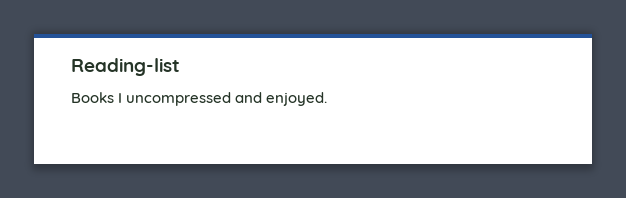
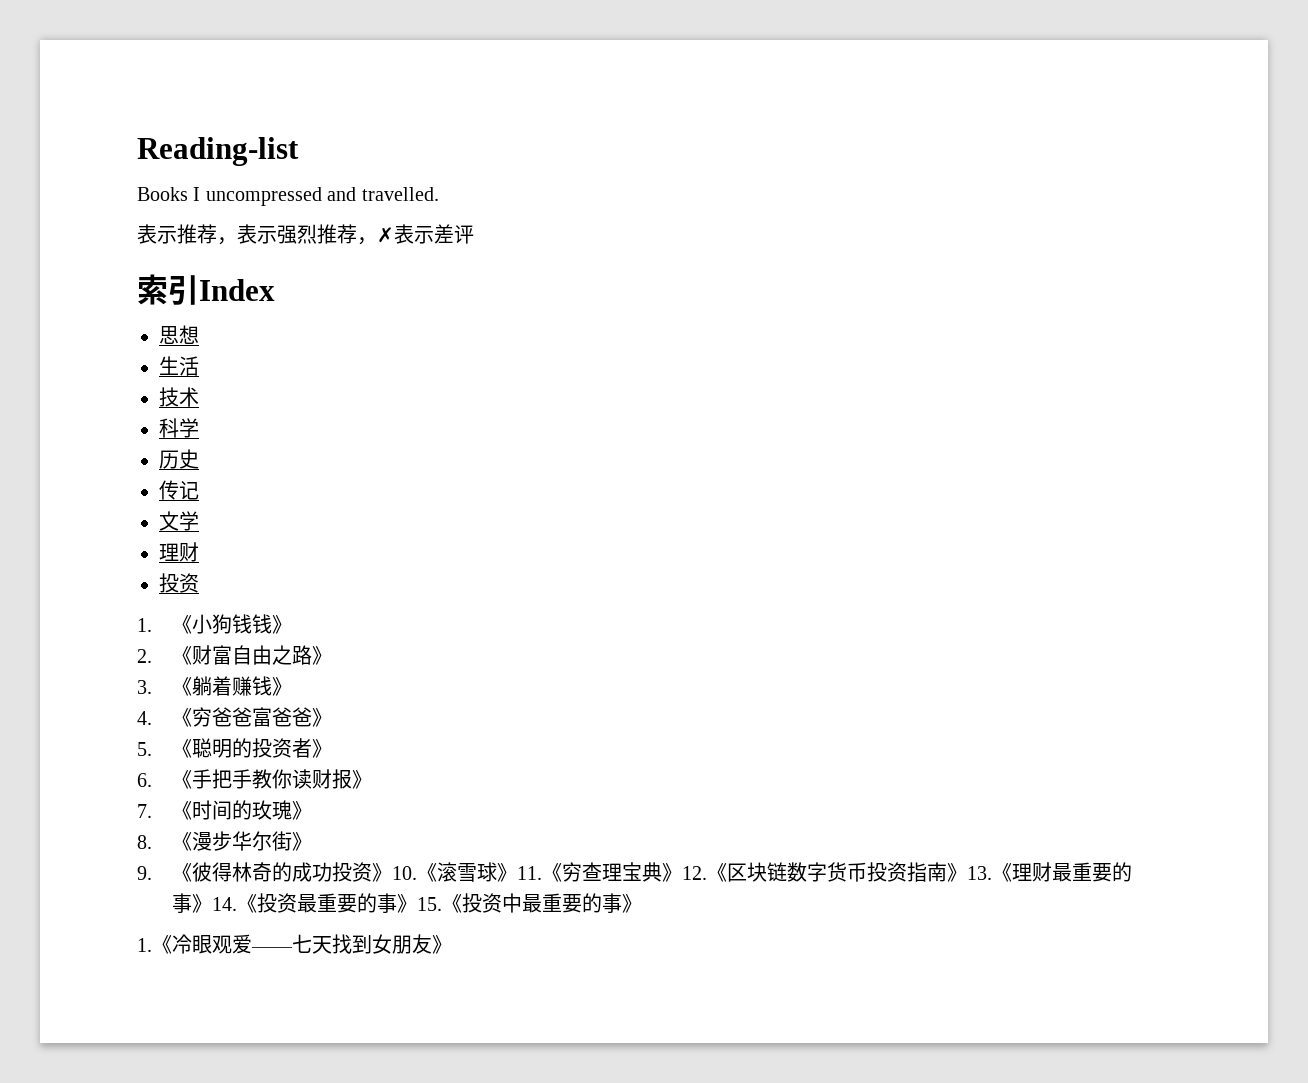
[266,92,328,106] enjoyed. -> [361,187,439,201] [137,224,474,245] [137,274,275,305] [159,325,199,344] [159,356,199,376] [159,387,199,407] [159,418,199,438] [159,449,199,469] [159,480,199,500] [159,511,199,531] [159,542,199,562] [159,573,199,593] [137,614,292,634] [137,645,332,665] [137,676,292,696] [137,707,332,727] [137,738,332,758] [137,769,372,789] [137,800,312,820] [137,831,312,851] [137,862,1132,882] [171,893,642,913] [137,934,452,954] travelled. // 表示推荐，表示强烈推荐，✗表示差评 // 索引Index // 思想 // 生活 // 技术 // 科学 // 历史 // 传记 // 文学 // 理财 // 投资 // 1.《小狗钱钱》 // 2.《财富自由之路》 // 3.《躺着赚钱》 // 4.《穷爸爸富爸爸》 // 5.《聪明的投资者》 // 6.《手把手教你读财报》 // 7.《时间的玫瑰》 // 8.《漫步华尔街》 // 9.《彼得林奇的成功投资》10.《滚雪球》11.《穷查理宝典》12.《区块链数字货币投资指南》13.《理财最重要的事》14.《投资最重要的事》15.《投资中最重要的事》 // 1.《冷眼观爱——七天找到女朋友》

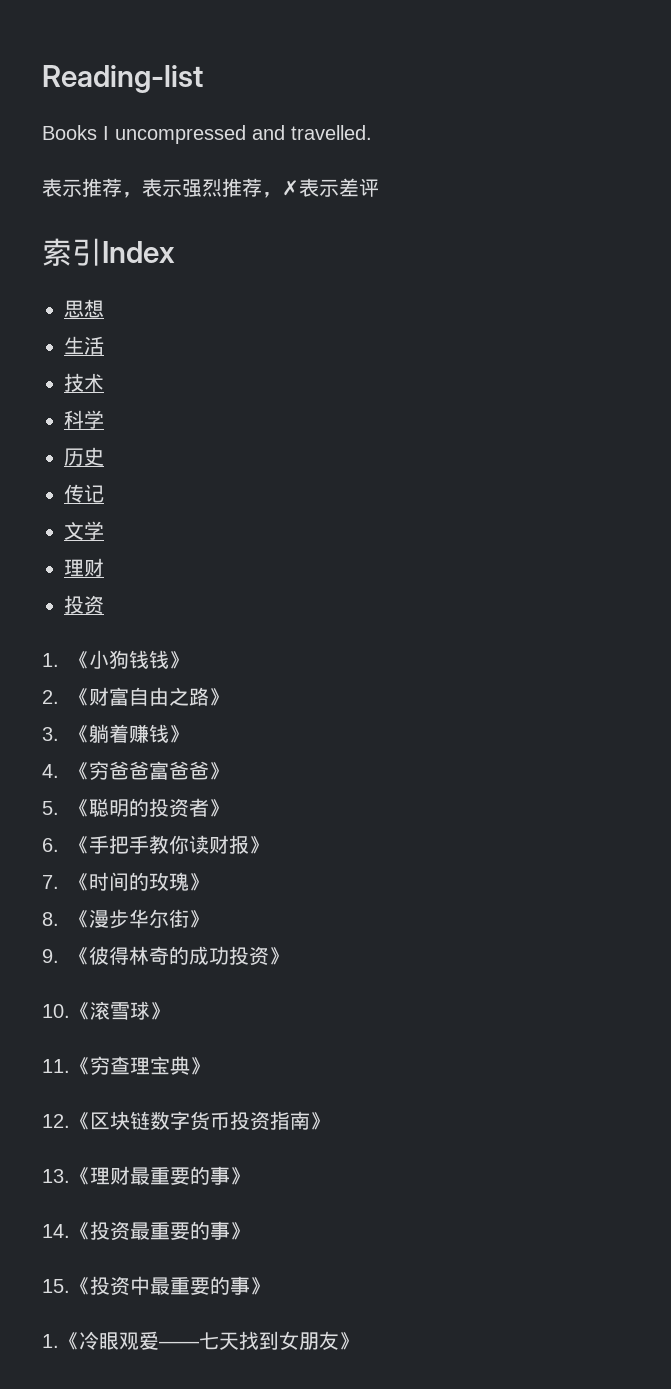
(392, 872) none -> (289, 956) //
(517, 872) none -> (170, 1011) //
(682, 872) none -> (210, 1066) //
(967, 872) none -> (330, 1121) //
(212, 903) none -> (250, 1176) //
(417, 903) none -> (250, 1231) //

